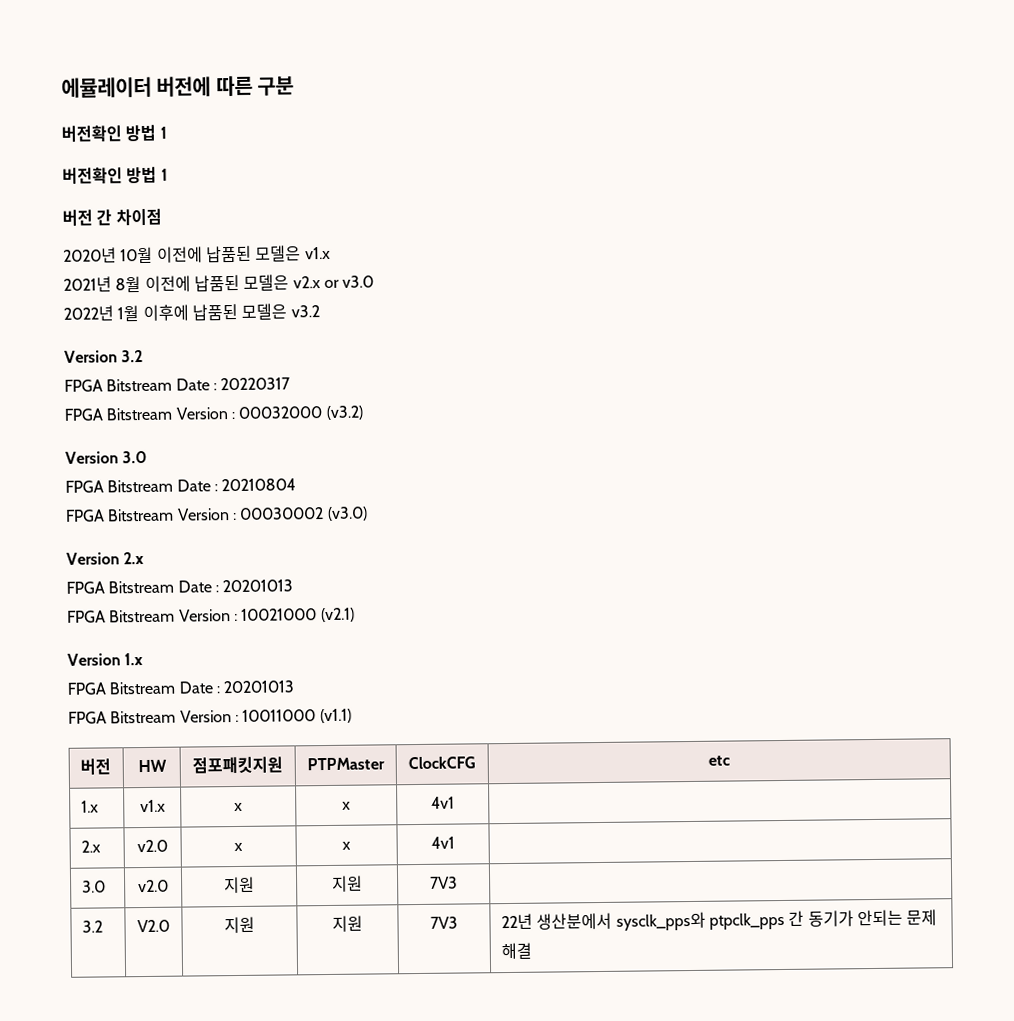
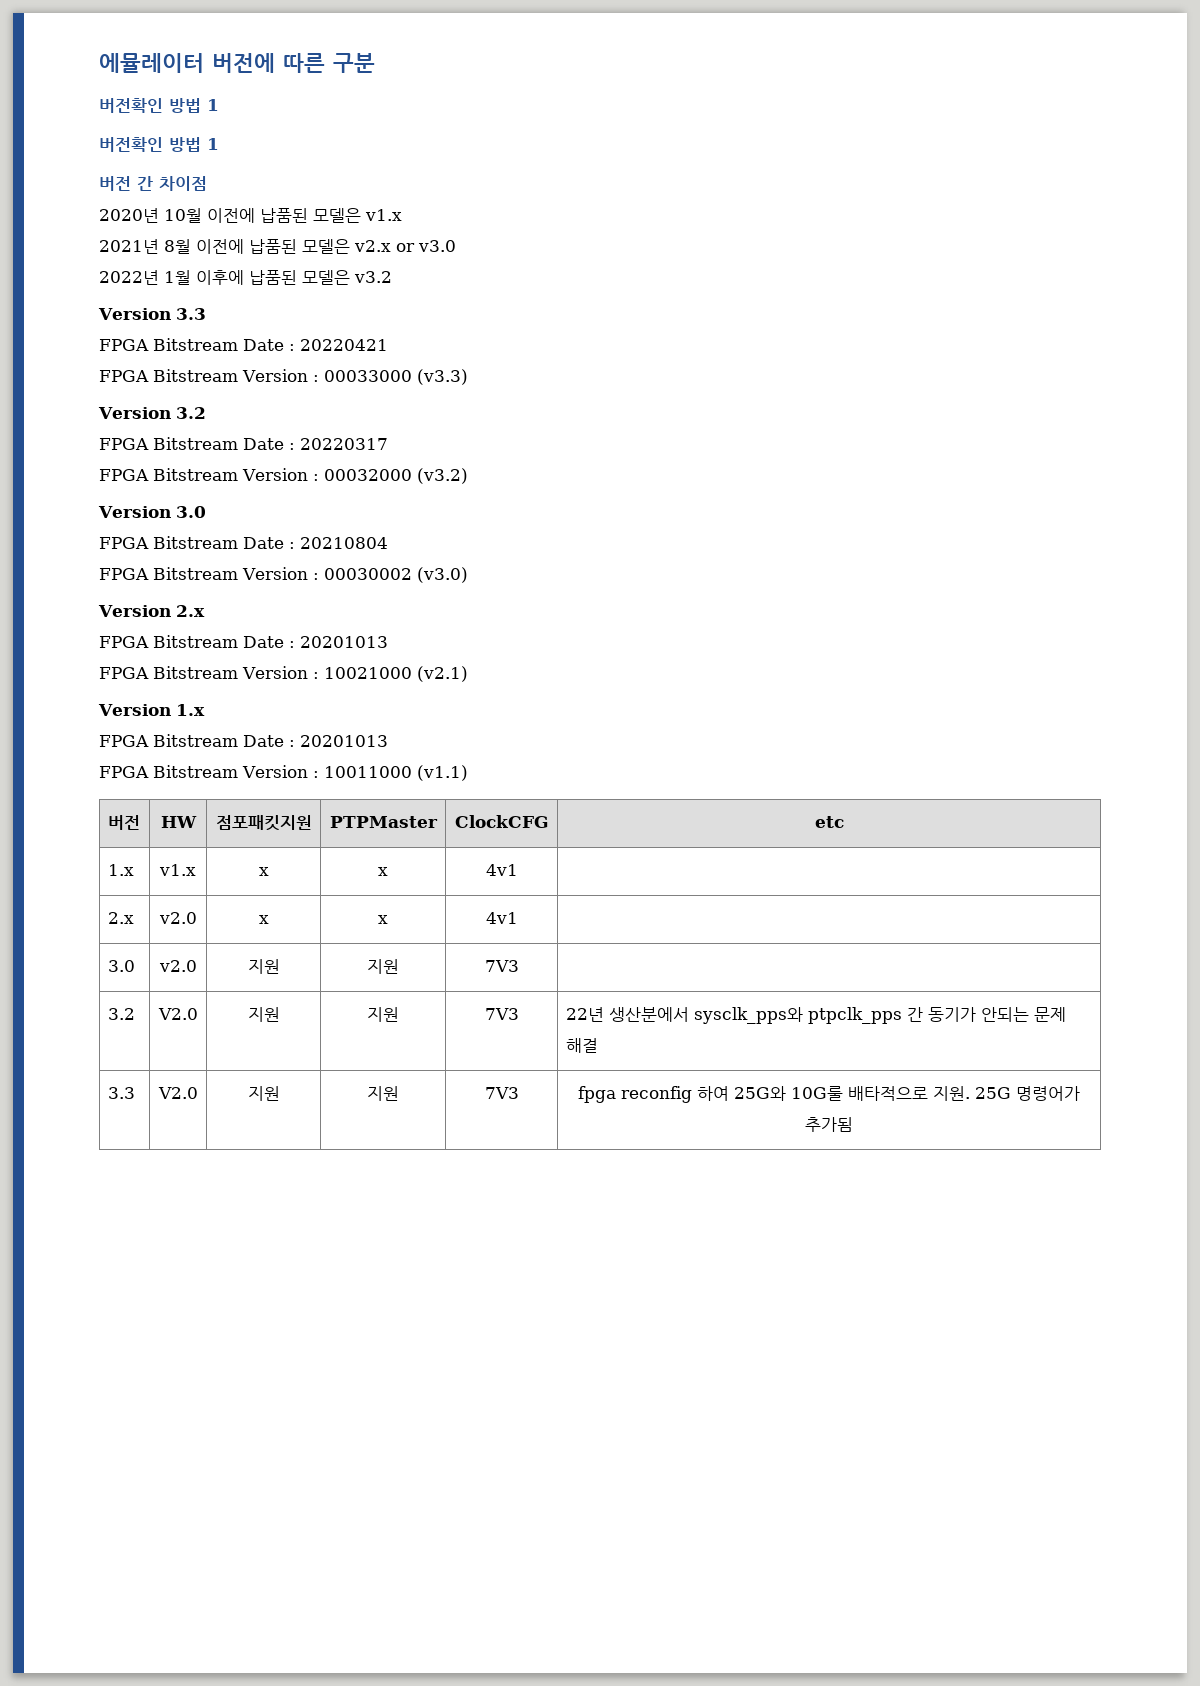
(320, 311) none -> [98,308,206,320] [99,338,388,351] [99,369,468,385] // Version 3.3 // FPGA Bitstream Date : 20220421 // FPGA Bitstream Version : 00033000 (v3.3)
(532, 951) none -> [107,1087,135,1099] [157,1087,198,1099] [247,1086,280,1101] [367,1086,400,1101] [484,1087,519,1099] [578,1086,1080,1103] [805,1117,853,1132] // 3.3 | V2.0 | 지원 | 지원 | 7V3 | fpga reconfig 하여 25G와 10G룰 배타적으로 지원. 25G 명령어가 추가됨

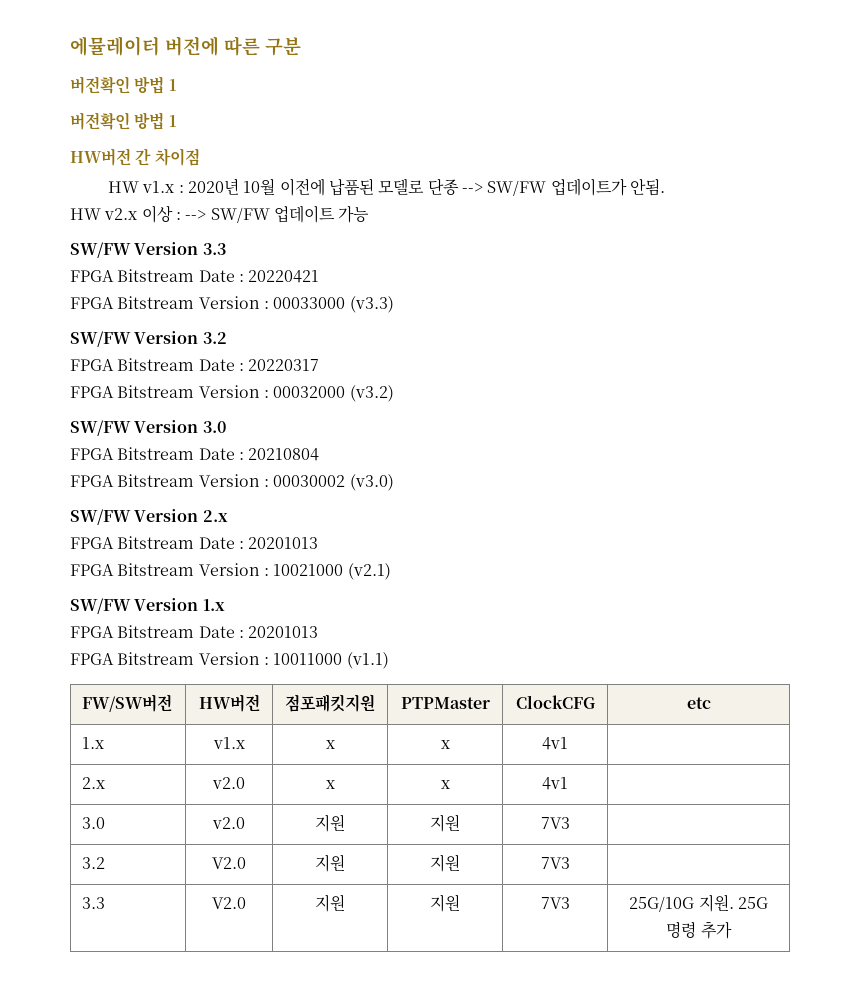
[99,176,131,191] 버전 -> [70,148,131,166] HW버전
(207, 183) none -> [108,181,184,193] HW v1.x :
[313,208,402,223] [99,239,456,254] [99,270,392,285] 모델은 v1.x // 2021년 8월 이전에 납품된 모델은 v2.x or v3.0 // 2022년 1월 이후에 납품된 모델은 v3.2 // -> [378,178,665,196] [70,205,370,223] [70,242,131,258] 모델로 단종 --> SW/FW 업데이트가 안됨. // HW v2.x 이상 : --> SW/FW 업데이트 가능 // SW/FW
(468, 377) none -> [70,331,131,347] SW/FW
(468, 476) none -> [70,420,131,436] SW/FW
(468, 575) none -> [70,509,131,525] SW/FW
(468, 674) none -> [70,598,131,614] SW/FW
[107,815,140,830] [160,816,197,828] 버전 | HW -> [82,694,173,712] [198,694,260,712] FW/SW버전 | HW버전
[565,1007,1066,1024] [565,1038,598,1053] 22년 생산분에서 sysclk_pps와 ptpclk_pps 간 동기가 안되는 문제 해결 -> (570, 863) none
[578,1086,1080,1103] [805,1117,853,1132] fpga reconfig 하여 25G와 10G룰 배타적으로 지원. 25G 명령어가 추가됨 -> [629,894,768,912] [666,921,732,939] 25G/10G 지원. 25G 명령 추가

